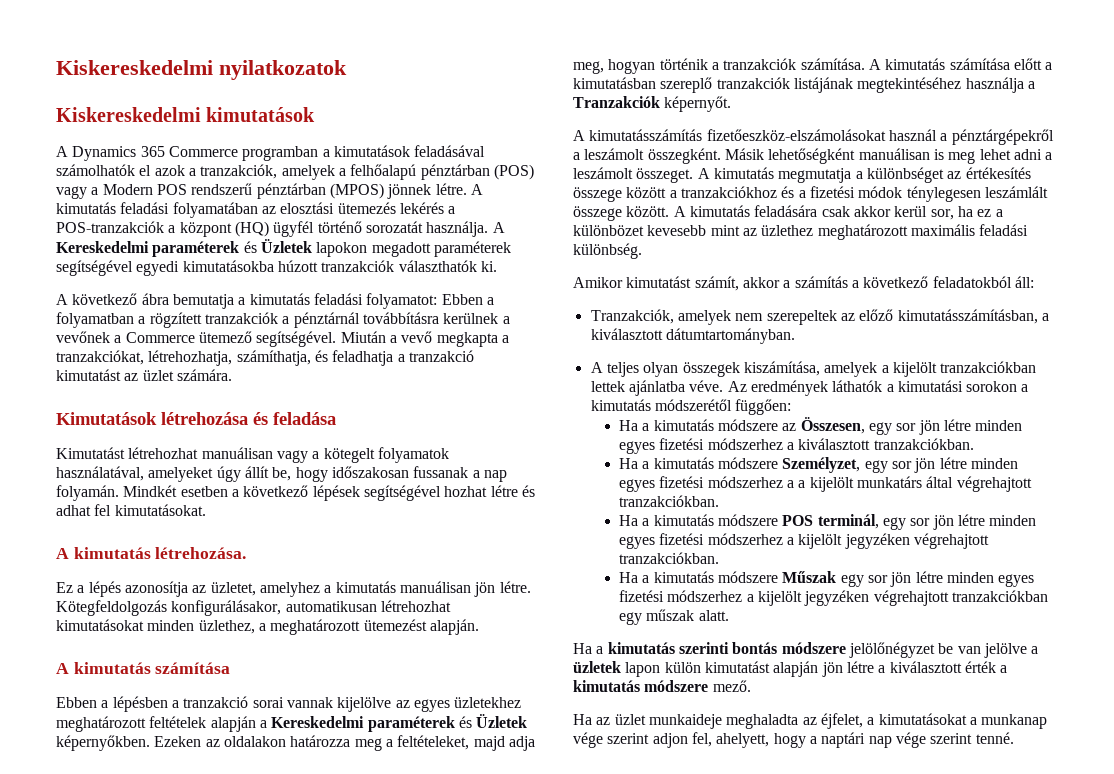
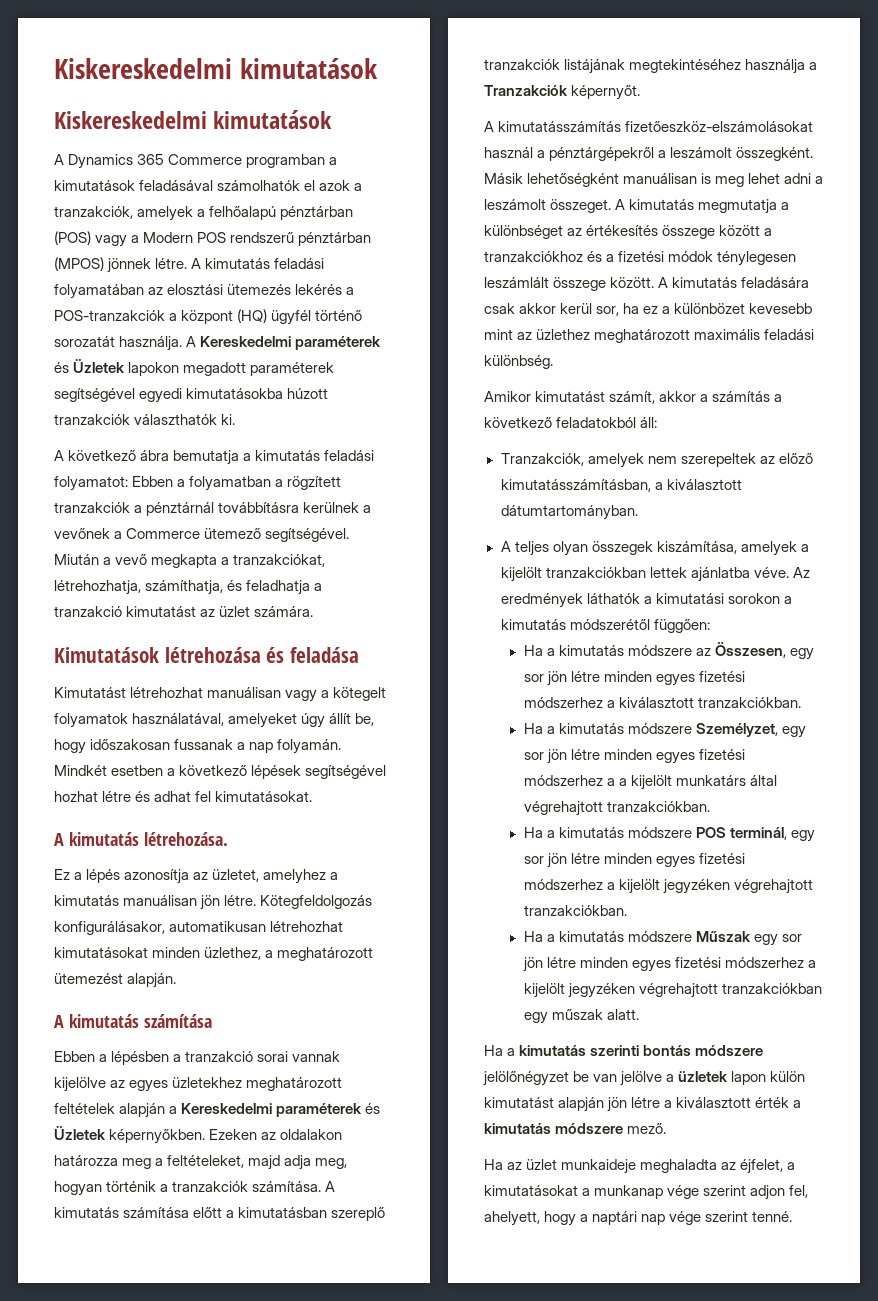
[56,60,347,80] Kiskereskedelmi nyilatkozatok -> [54,58,378,79] Kiskereskedelmi kimutatások

